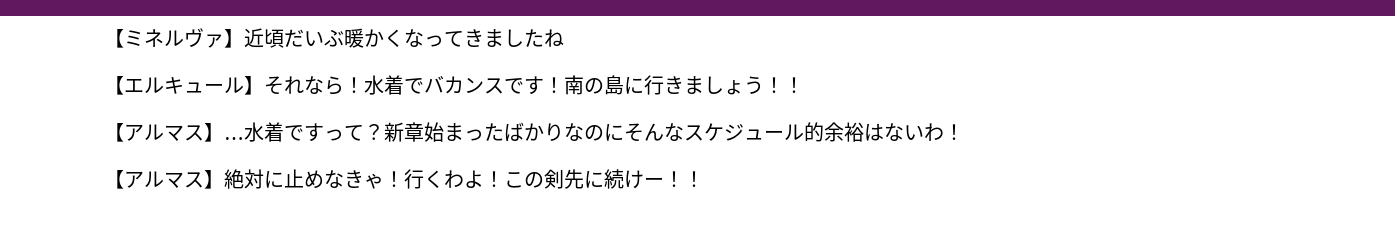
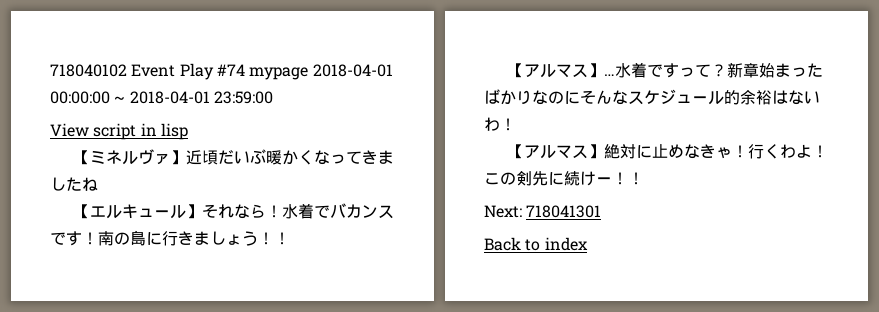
(104, 38) none -> [50,63,393,80] [50,91,273,104] [50,123,188,140] 718040102 Event Play #74 mypage 2018-04-01 00:00:00 ~ 2018-04-01 23:59:00 // View script in lisp //
(704, 179) none -> [484,205,602,218] [484,237,588,251] // Next: 718041301 // Back to index

